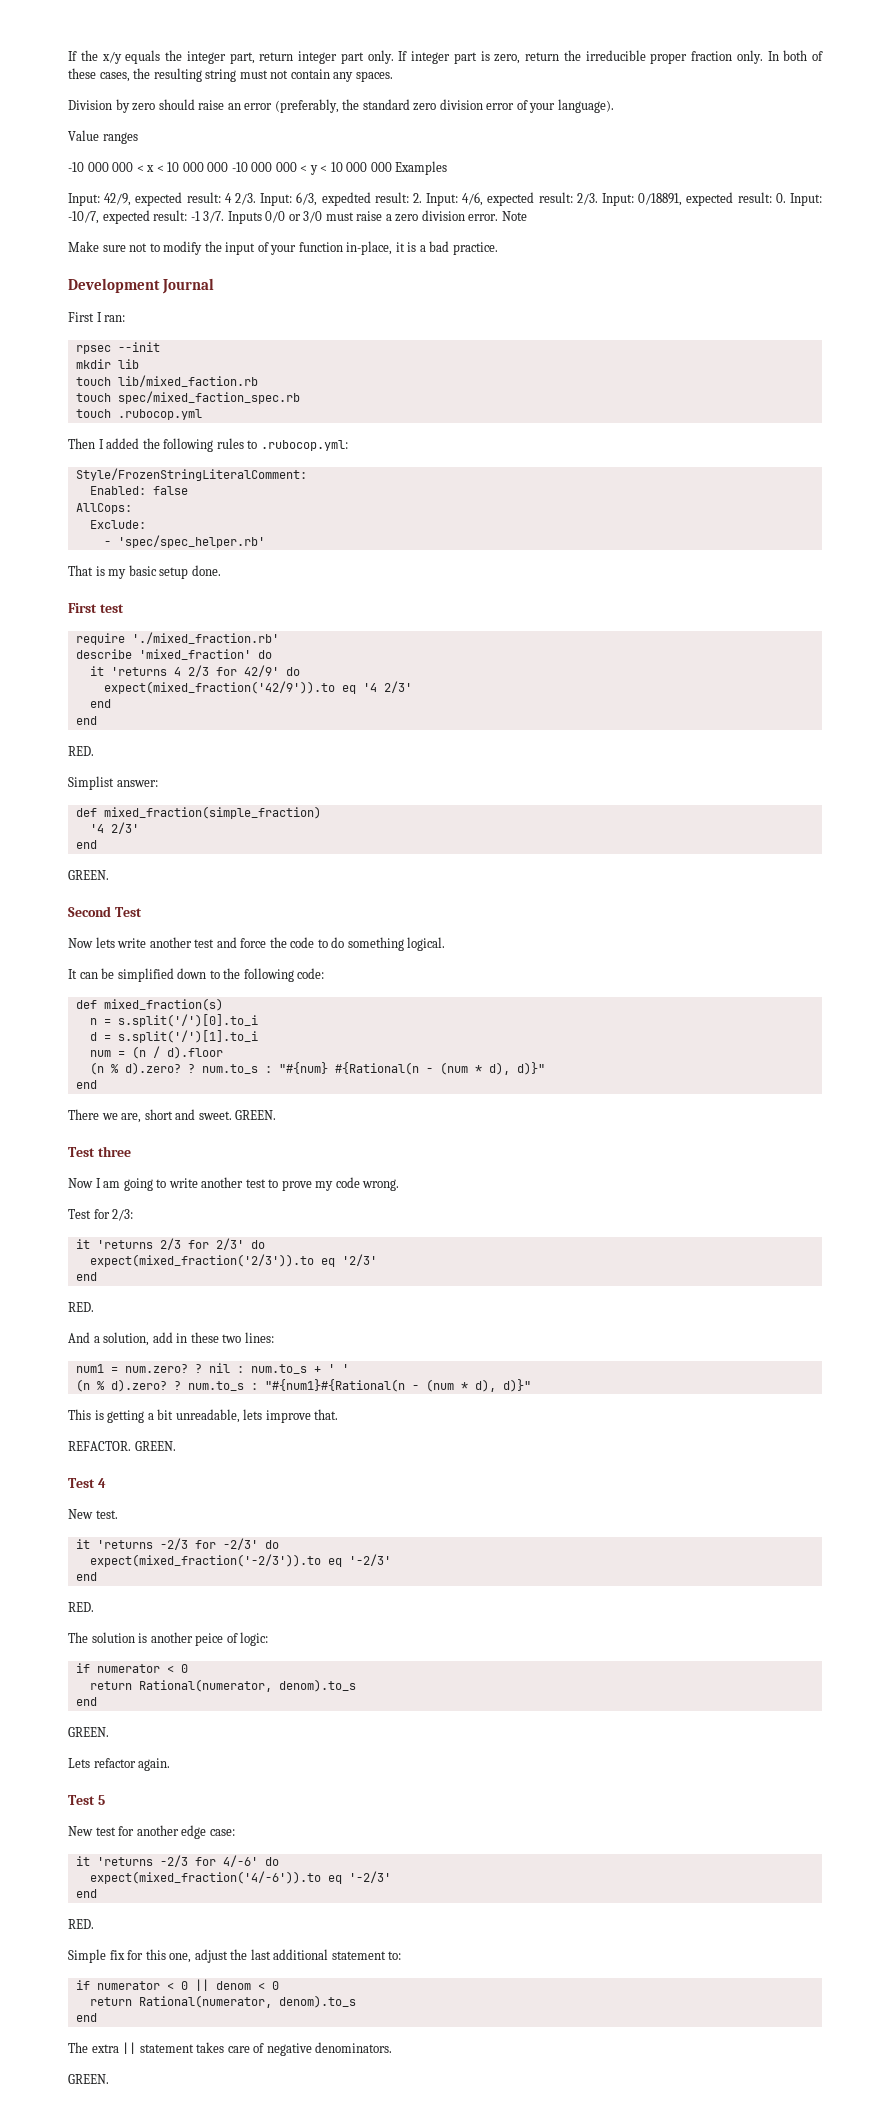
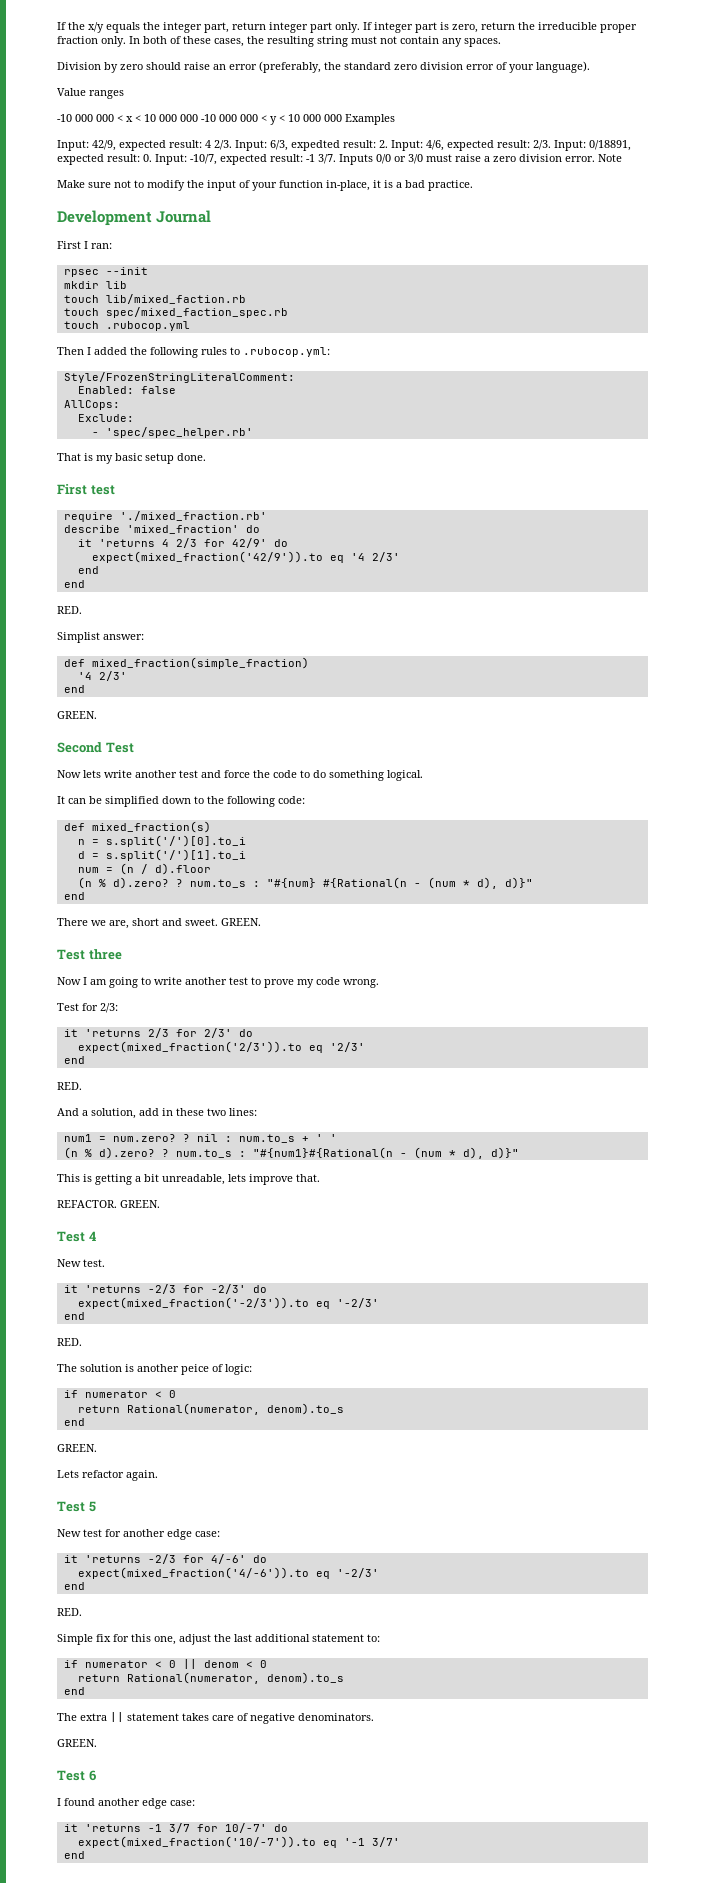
(109, 2079) none -> [57,1770,96,1781] [57,1798,195,1809] [63,1823,288,1833] [77,1836,400,1848] [63,1851,85,1859] // Test 6 // I found another edge case: // it 'returns -1 3/7 for 10/-7' do // expect(mixed_fraction('10/-7')).to eq '-1 3/7' // end

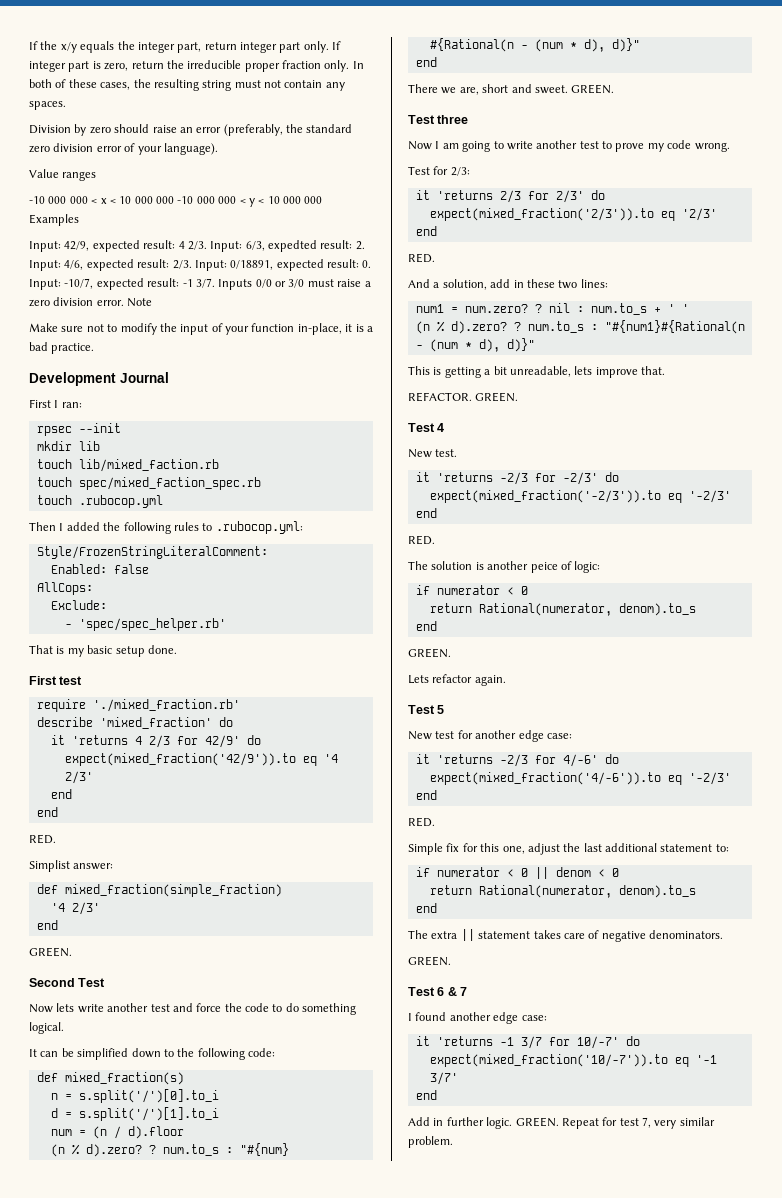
(96, 1775) none -> [447,987,468,996] & 7
(85, 1855) none -> [408,1117,715,1129] [408,1136,453,1148] // Add in further logic. GREEN. Repeat for test 7, very similar problem.

